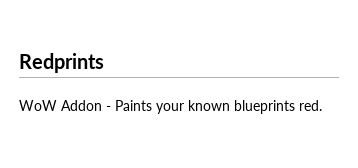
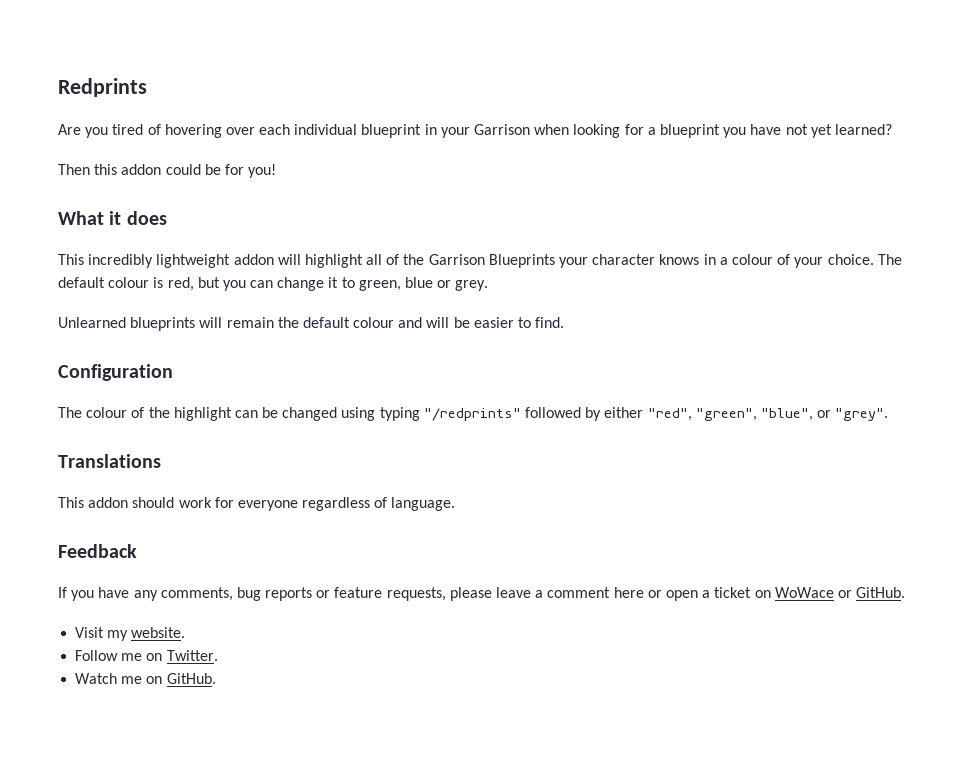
[19,100,322,114] WoW Addon - Paints your known blueprints red. -> [58,124,892,138] [58,164,277,178] [58,211,167,225] [58,254,902,268] [58,277,489,291] [58,317,565,331] [58,364,173,381] [58,407,889,421] [58,454,161,468] [58,497,456,511] [58,544,137,558] [58,587,906,601] [75,627,186,641] [75,650,218,661] [75,673,216,684] Are you tired of hovering over each individual blueprint in your Garrison when looking for a blueprint you have not yet learned? // Then this addon could be for you! // What it does // This incredibly lightweight addon will highlight all of the Garrison Blueprints your character knows in a colour of your choice. The default colour is red, but you can change it to green, blue or grey. // Unlearned blueprints will remain the default colour and will be easier to find. // Configuration // The colour of the highlight can be changed using typing "/redprints" followed by either "red", "green", "blue", or "grey". // Translations // This addon should work for everyone regardless of language. // Feedback // If you have any comments, bug reports or feature requests, please leave a comment here or open a ticket on WoWace or GitHub. // Visit my website. // Follow me on Twitter. // Watch me on GitHub.

